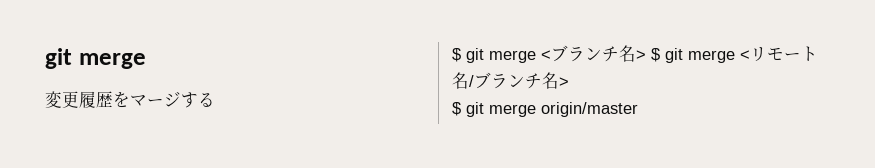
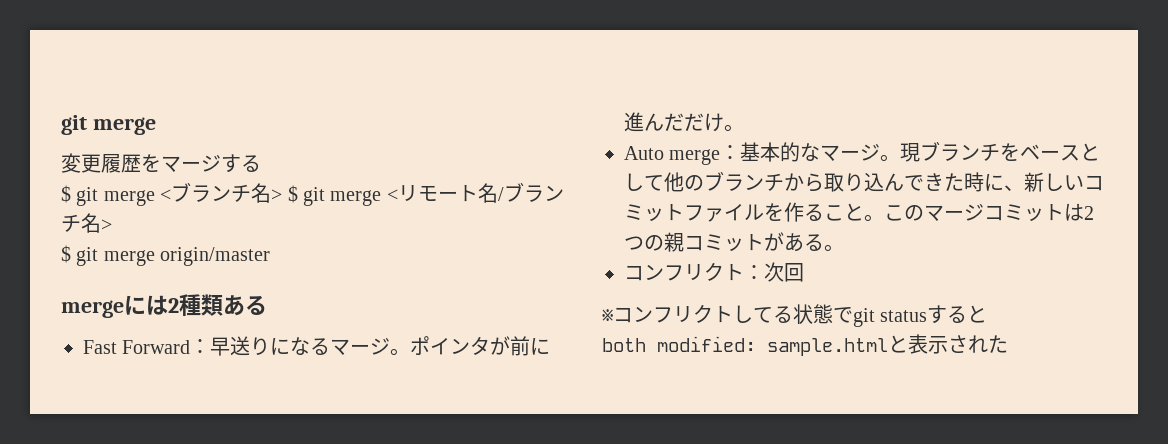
(638, 109) none -> [61,294,267,318] [83,336,551,356] [624,112,744,132] [624,141,1101,165] [624,171,1104,192] [624,202,1094,222] [624,232,844,252] [624,262,804,282] [602,304,988,327] [602,334,1008,356] // mergeには2種類ある // Fast Forward：早送りになるマージ。ポインタが前に進んだだけ。 // Auto merge：基本的なマージ。現ブランチをベースとして他のブランチから取り込んできた時に、新しいコミットファイルを作ること。このマージコミットは2つの親コミットがある。 // コンフリクト：次回 // ※コンフリクトしてる状態でgit statusすると // both modified: sample.htmlと表示された

